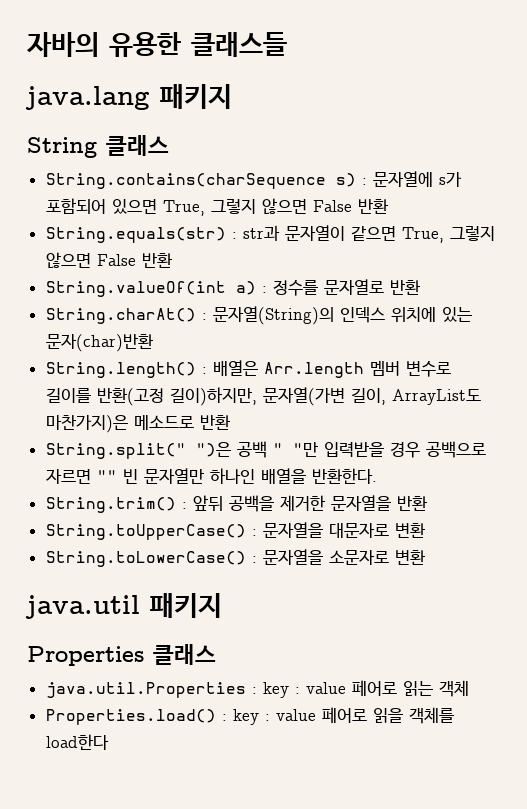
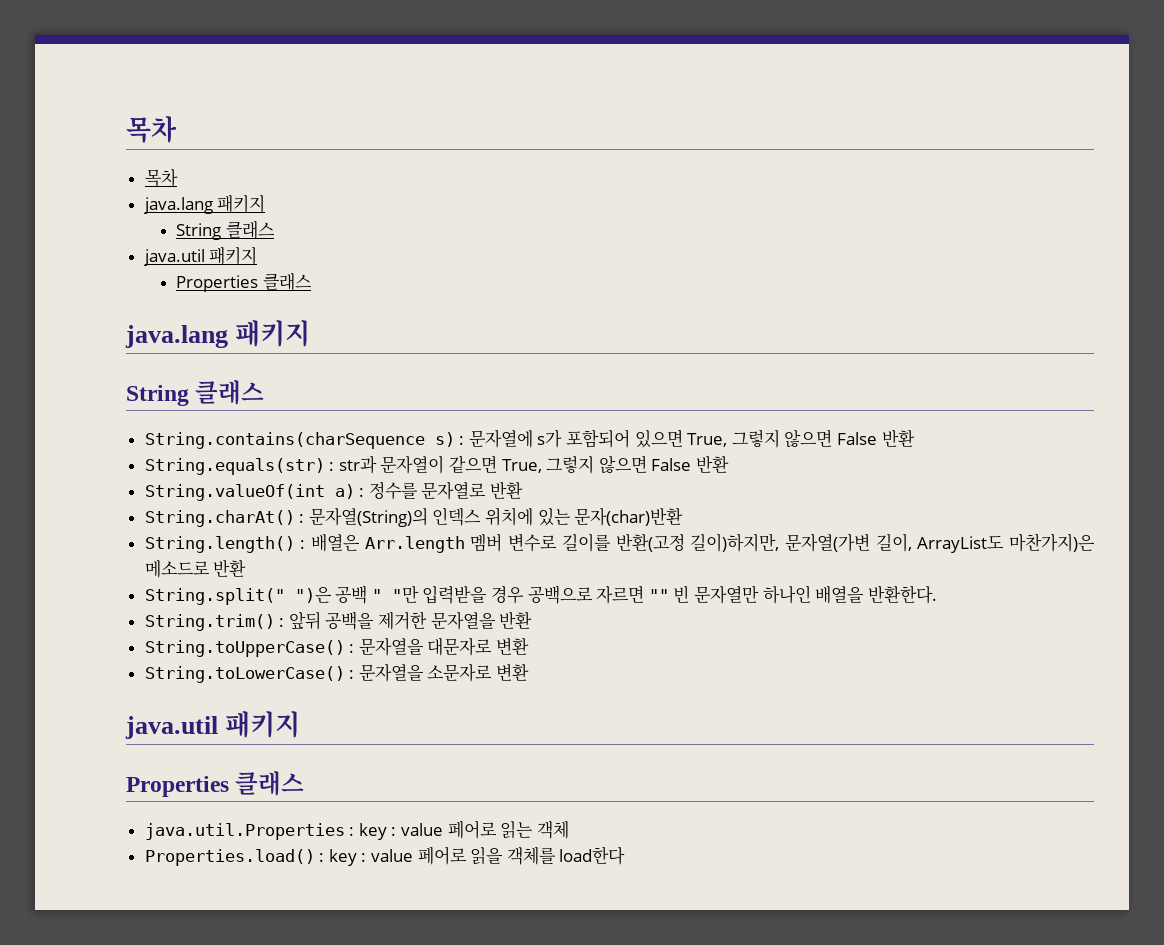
[26,32,287,57] 자바의 유용한 클래스들 -> [126,116,177,143] [144,168,178,187] [143,194,266,214] [176,221,275,240] [143,246,258,266] [176,273,312,292] 목차 // 목차 // java.lang 패키지 // String 클래스 // java.util 패키지 // Properties 클래스

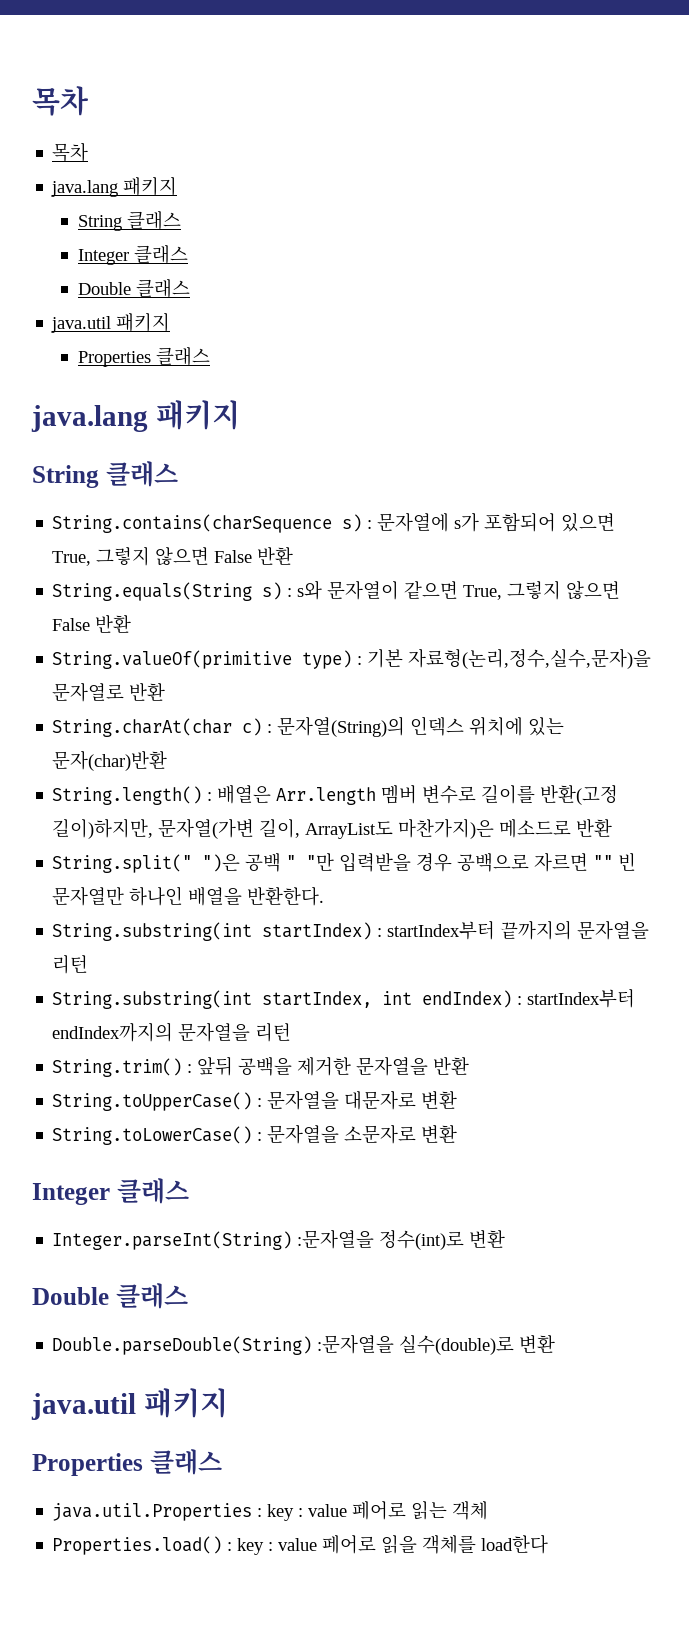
(275, 230) none -> [78,245,189,265] [78,279,191,298] // Integer 클래스 // Double 클래스
[144,456,377,475] String.equals(str) : str과 -> [52,580,323,601] String.equals(String s) : s와
[144,482,418,501] String.valueOf(int a) : 정수를 -> [52,648,652,669] String.valueOf(primitive type) : 기본 자료형(논리,정수,실수,문자)을
[144,510,295,527] String.charAt() -> [52,718,263,737] String.charAt(char c)
(937, 594) none -> [52,920,650,941] [52,955,89,974] [52,988,636,1009] [52,1022,292,1042] // String.substring(int startIndex) : startIndex부터 끝까지의 문자열을 리턴 // String.substring(int startIndex, int endIndex) : startIndex부터 endIndex까지의 문자열을 리턴
(530, 672) none -> [32,1178,189,1205] [52,1229,506,1250] [32,1283,188,1309] [52,1334,556,1355] // Integer 클래스 // Integer.parseInt(String) :문자열을 정수(int)로 변환 // Double 클래스 // Double.parseDouble(String) :문자열을 실수(double)로 변환

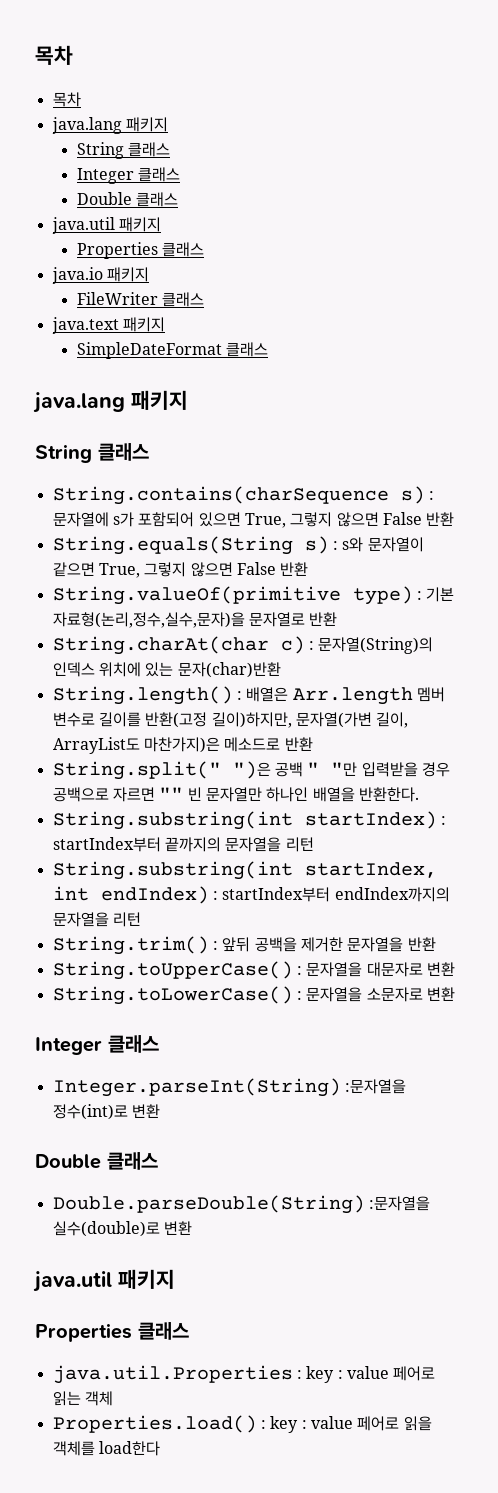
(211, 356) none -> [51,267,149,284] [76,292,205,307] [51,317,165,334] [76,342,269,359] // java.io 패키지 // FileWriter 클래스 // java.text 패키지 // SimpleDateFormat 클래스

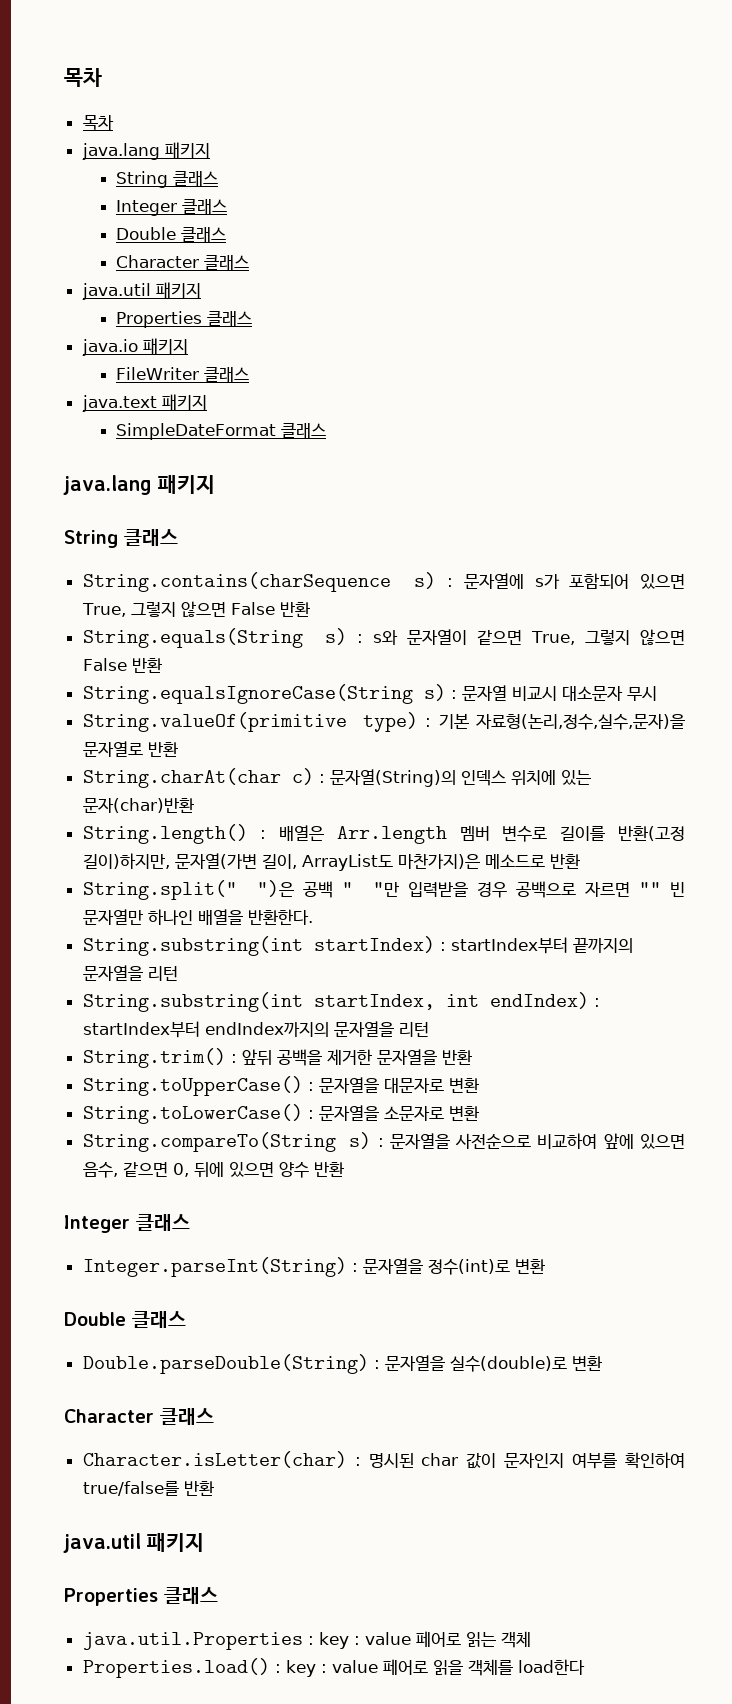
(179, 199) none -> [115,255,249,270] // Character 클래스
(309, 569) none -> [82,684,657,704] // String.equalsIgnoreCase(String s) : 문자열 비교시 대소문자 무시
(455, 994) none -> [82,1132,685,1152] [82,1162,344,1178] // String.compareTo(String s) : 문자열을 사전순으로 비교하여 앞에 있으면 음수, 같으면 0, 뒤에 있으면 양수 반환
[344,1079,406,1094] :문자열을 -> [351,1258,423,1274] : 문자열을
[368,1196,430,1211] :문자열을 -> [373,1355,445,1371] : 문자열을
(192, 1228) none -> [64,1408,214,1425] [82,1451,685,1469] [82,1481,214,1496] // Character 클래스 // Character.isLetter(char) : 명시된 char 값이 문자인지 여부를 확인하여 true/false를 반환

